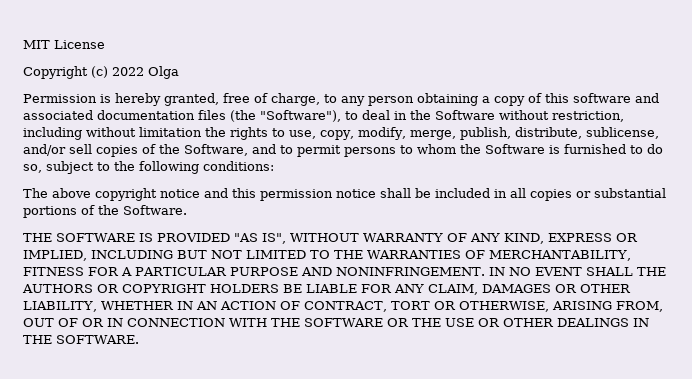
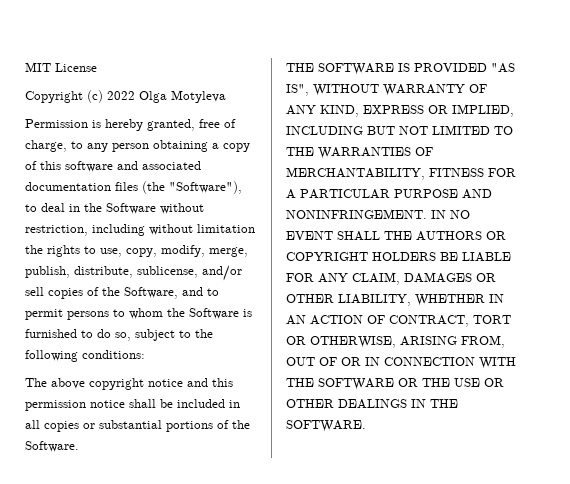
(179, 72) none -> [171,90,226,103] Motyleva

